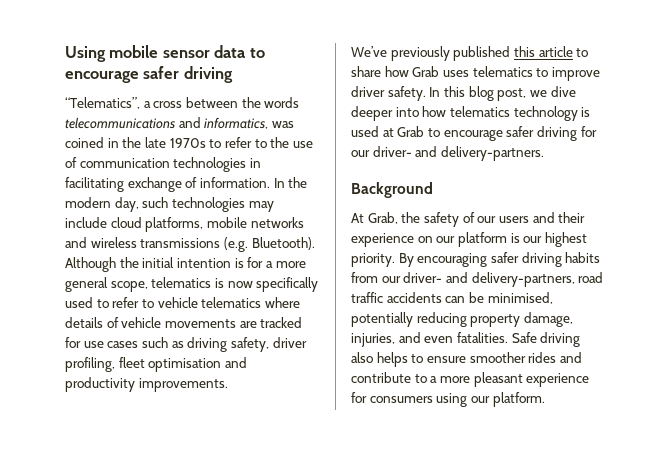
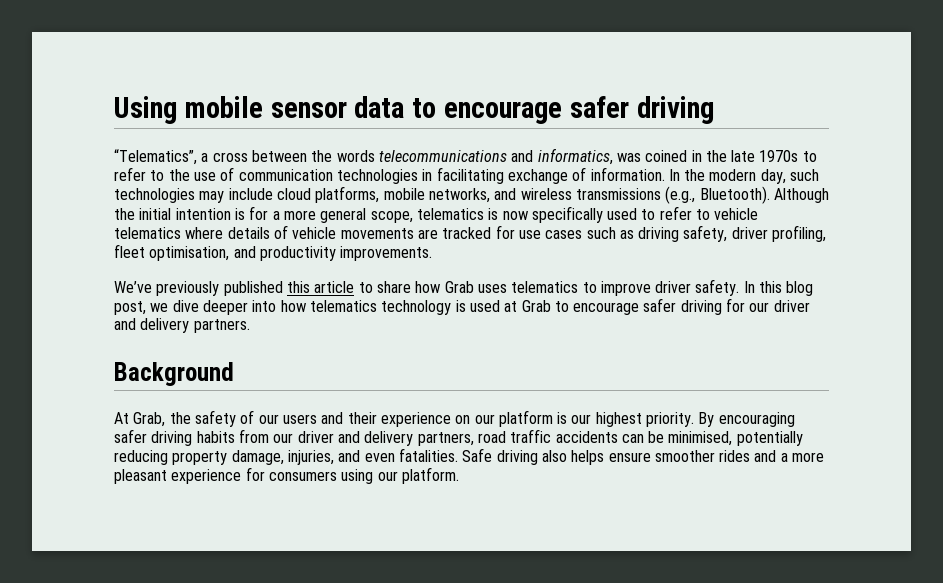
[250,217,304,228] networks -> [428,188,490,203] networks,
[223,237,248,252] (e.g. -> [665,186,696,204] (e.g.,
[148,358,222,372] optimisation -> [149,246,230,261] optimisation,
[372,146,544,161] driver- and delivery-partners. -> [773,300,810,312] [114,318,250,333] driver and delivery partners.
[403,272,575,287] driver- and delivery-partners, -> [297,431,474,446] driver and delivery partners,
[411,354,424,363] to -> (605, 457) none
[351,372,427,383] contribute to -> (777, 456) none

